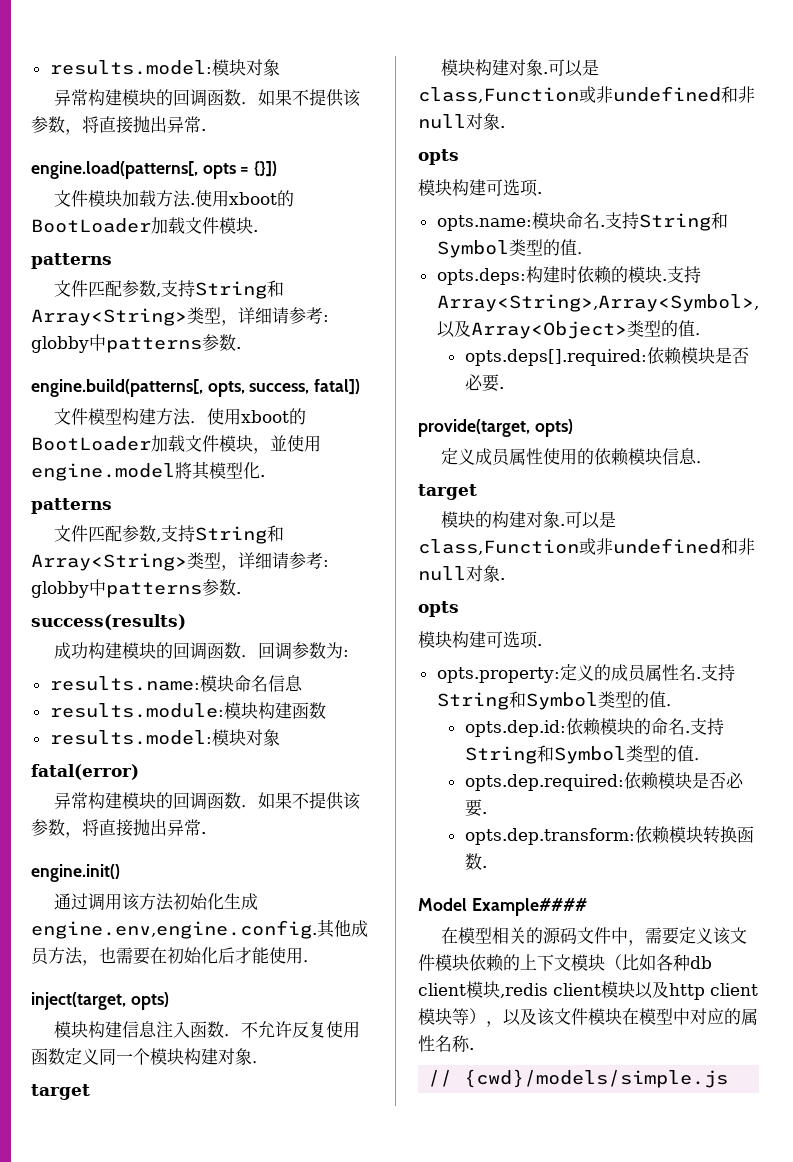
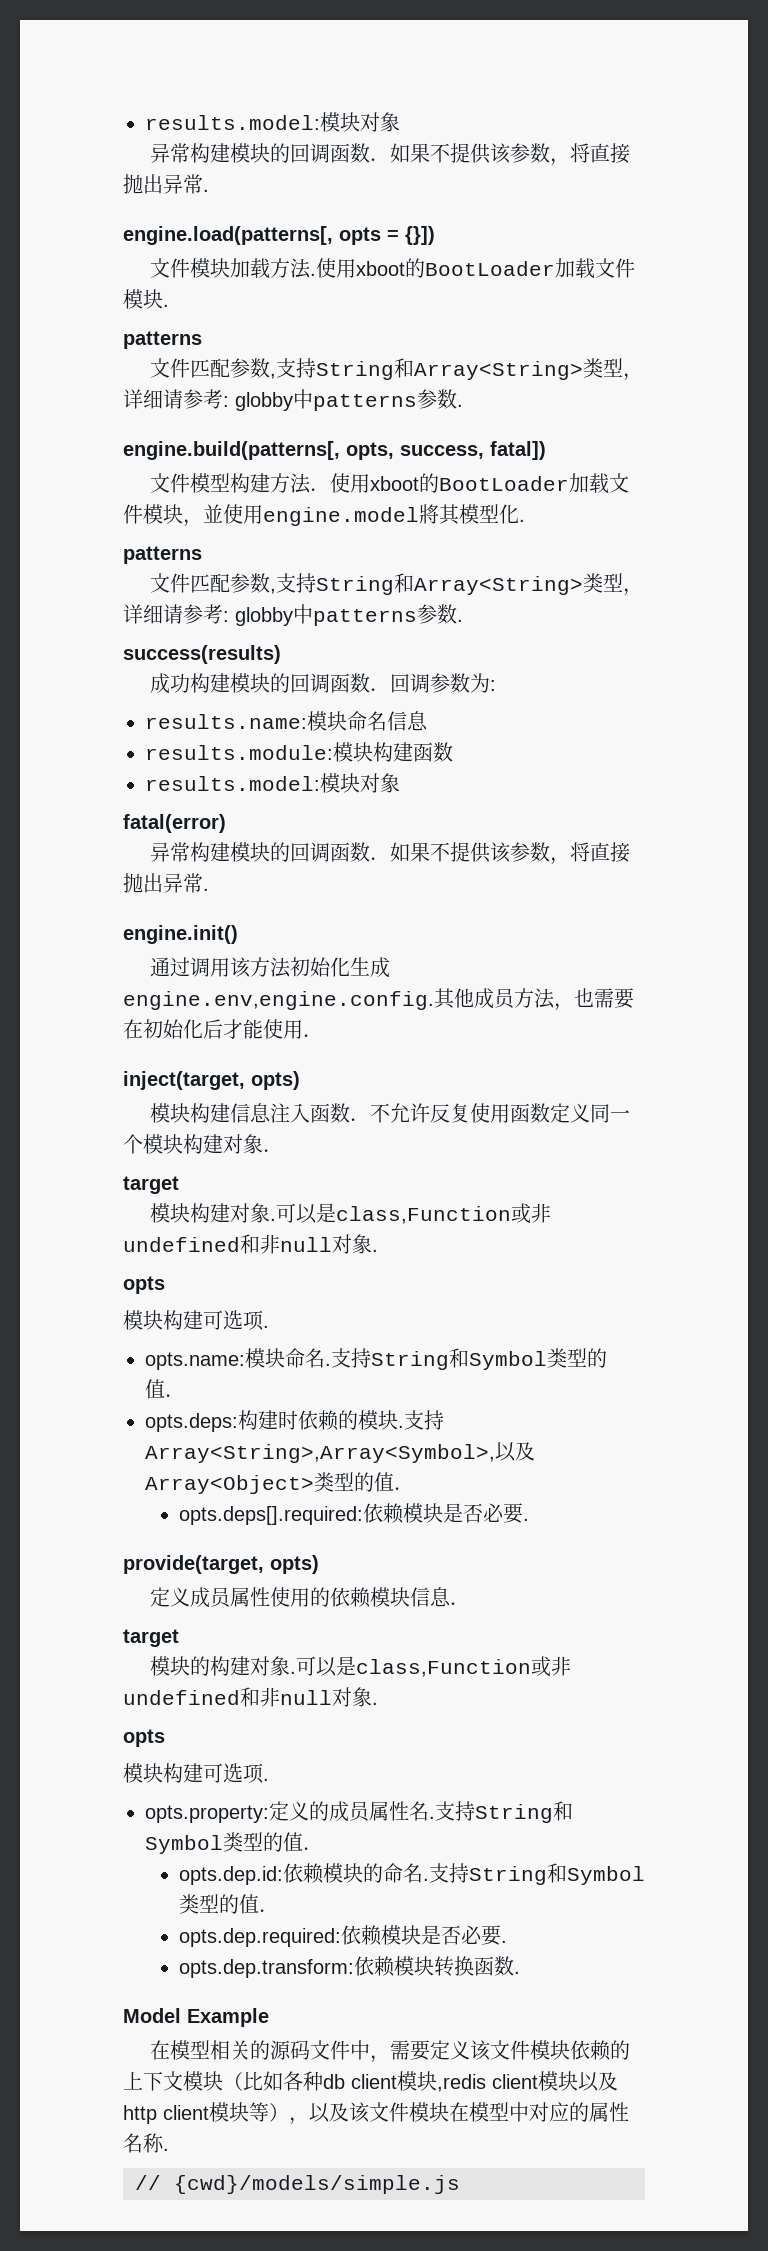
[471,898,587,916] Example#### -> [187,2008,269,2027] Example

